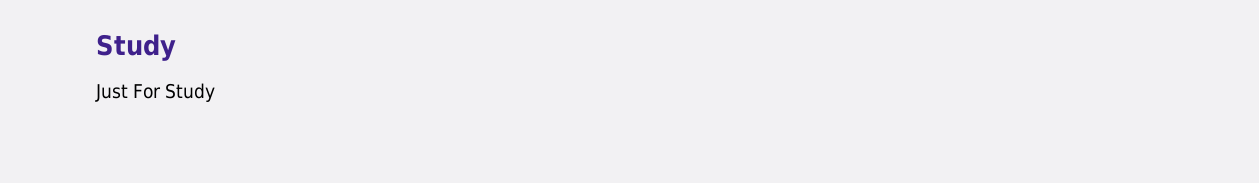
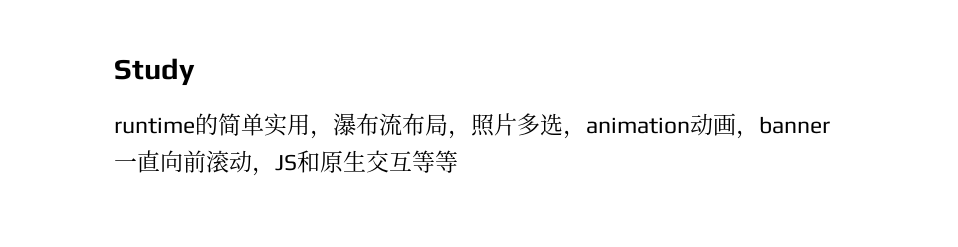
[95,83,216,102] Just For Study -> [114,113,830,139] [114,150,458,176] runtime的简单实用，瀑布流布局，照片多选，animation动画，banner一直向前滚动，JS和原生交互等等

